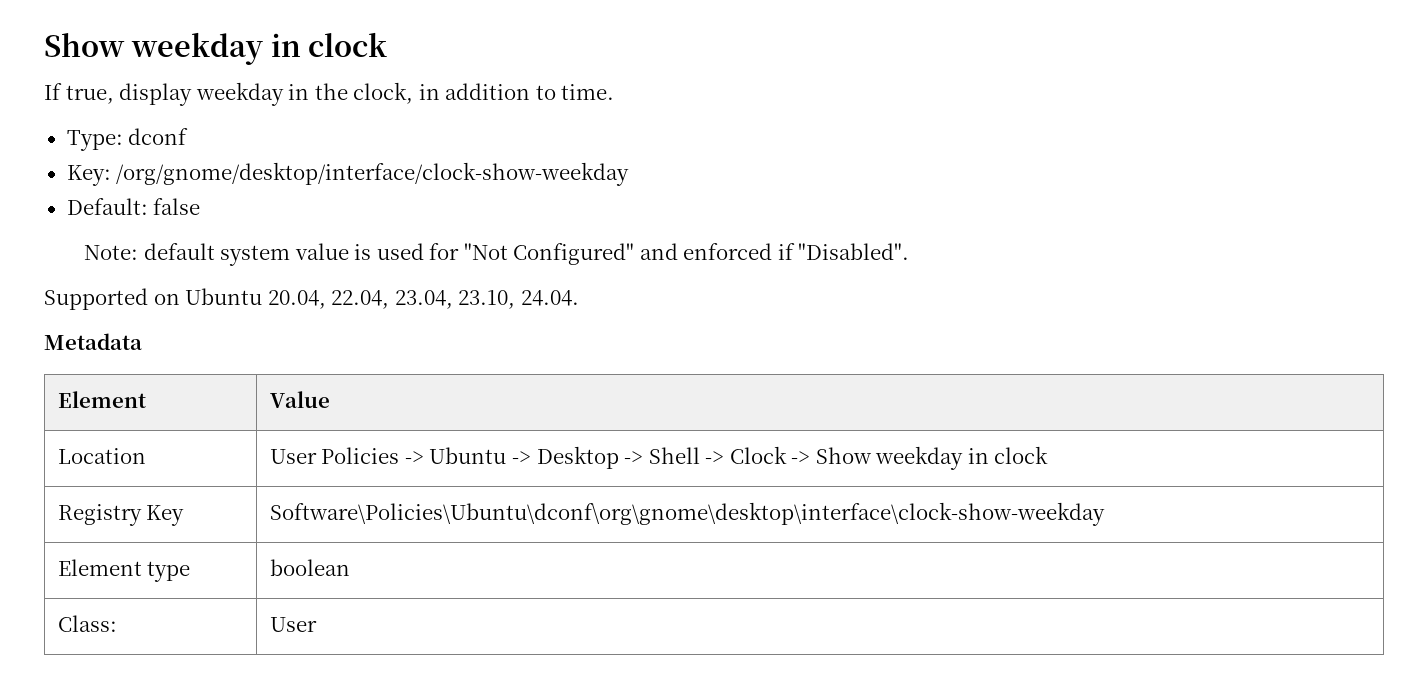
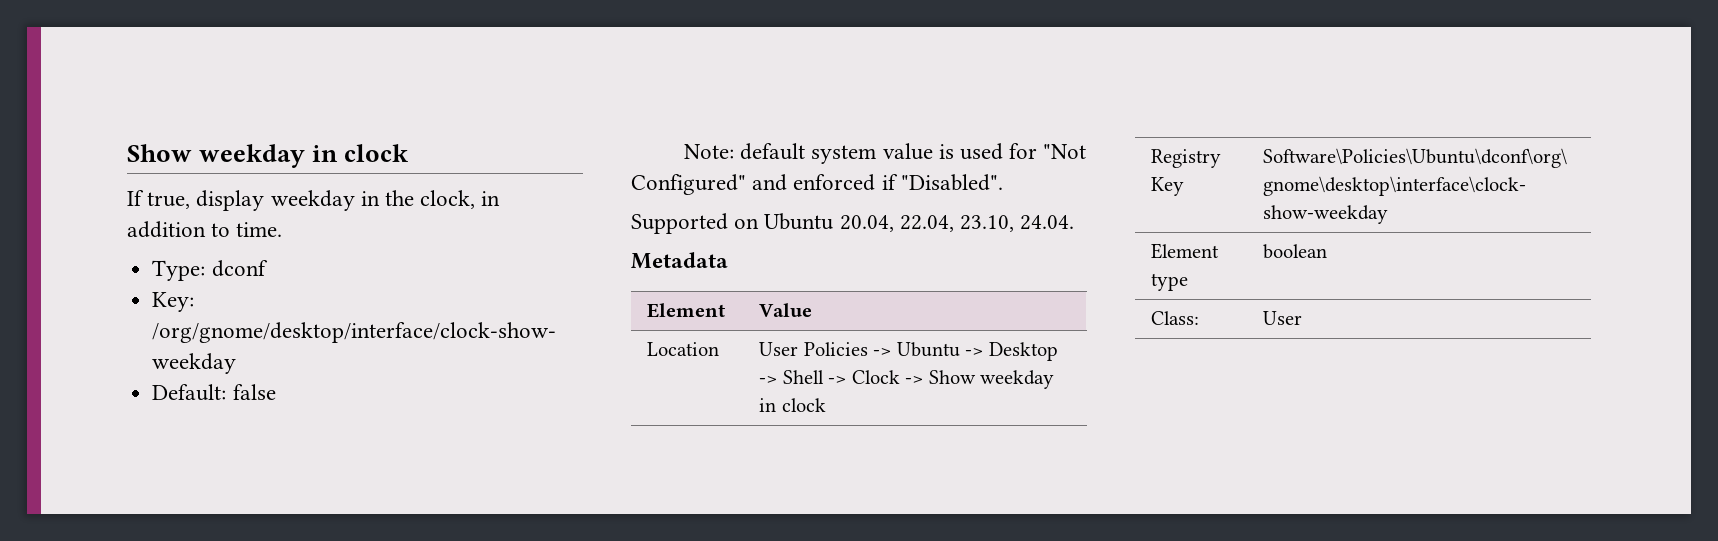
[394,290,453,309] 23.04, -> (954, 223) none

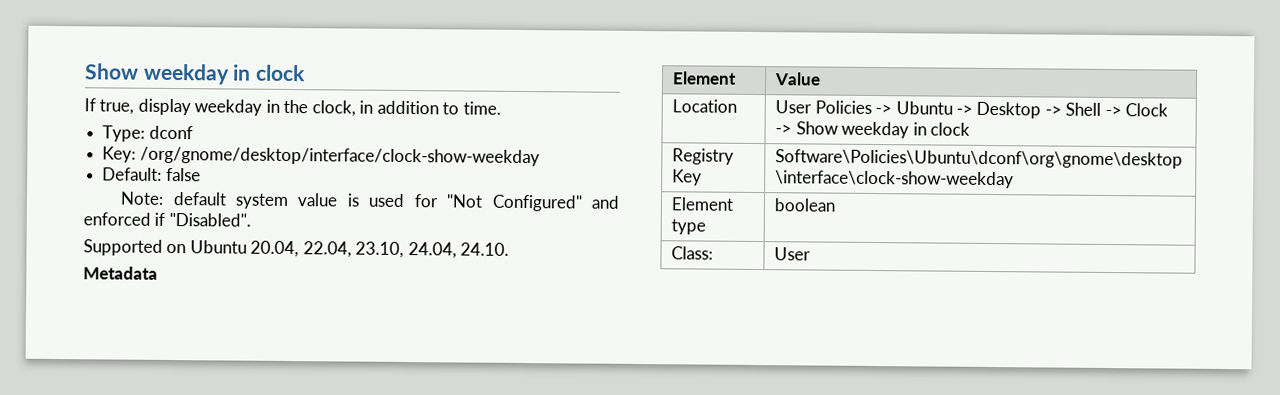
[1020,215,1075,230] 24.04. -> [407,242,510,259] 24.04, 24.10.

